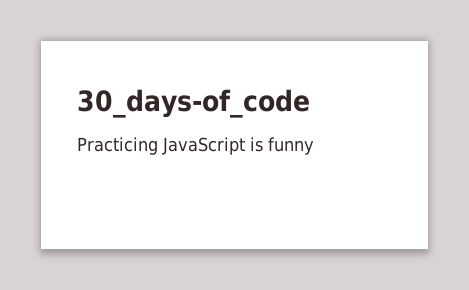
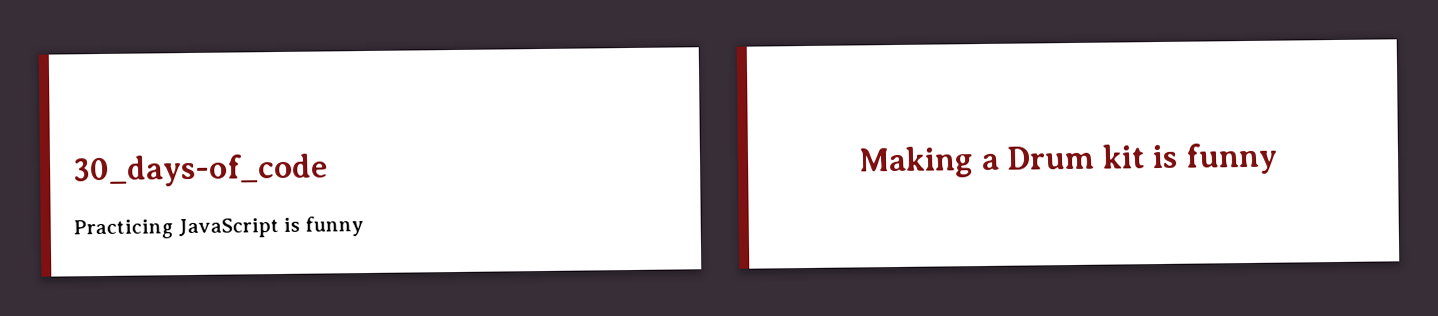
(314, 146) none -> [857,142,1279,179] // Making a Drum kit is funny

